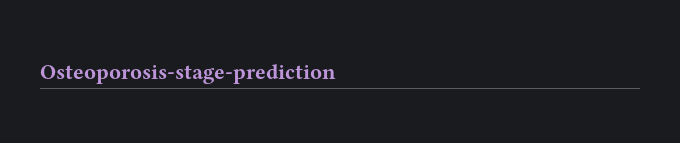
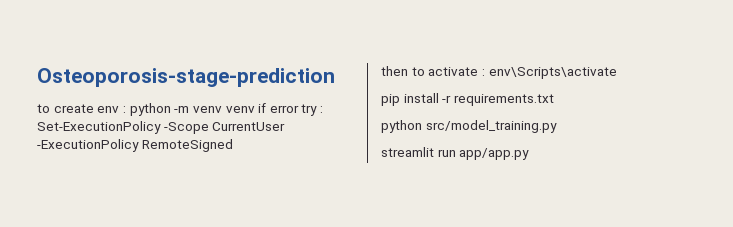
(336, 74) none -> [37,103,324,116] [37,121,286,134] [37,139,233,152] [381,66,617,79] [381,93,554,106] [381,120,557,133] [381,147,530,160] // to create env : python -m venv venv if error try : Set-ExecutionPolicy -Scope CurrentUser -ExecutionPolicy RemoteSigned // then to activate : env\Scripts\activate // pip install -r requirements.txt // python src/model_training.py // streamlit run app/app.py

